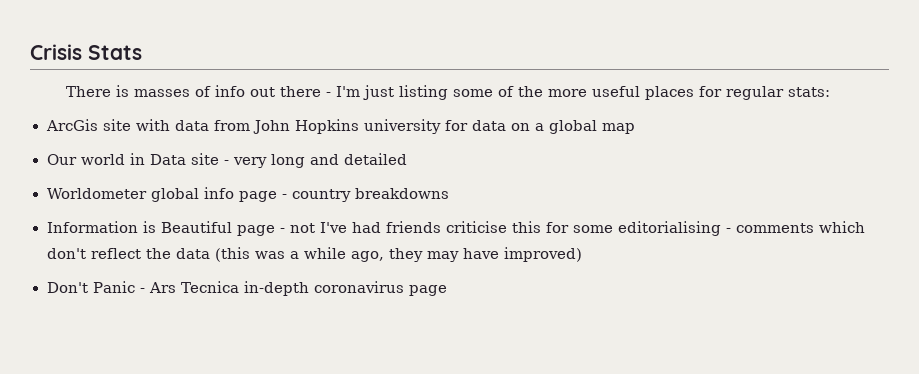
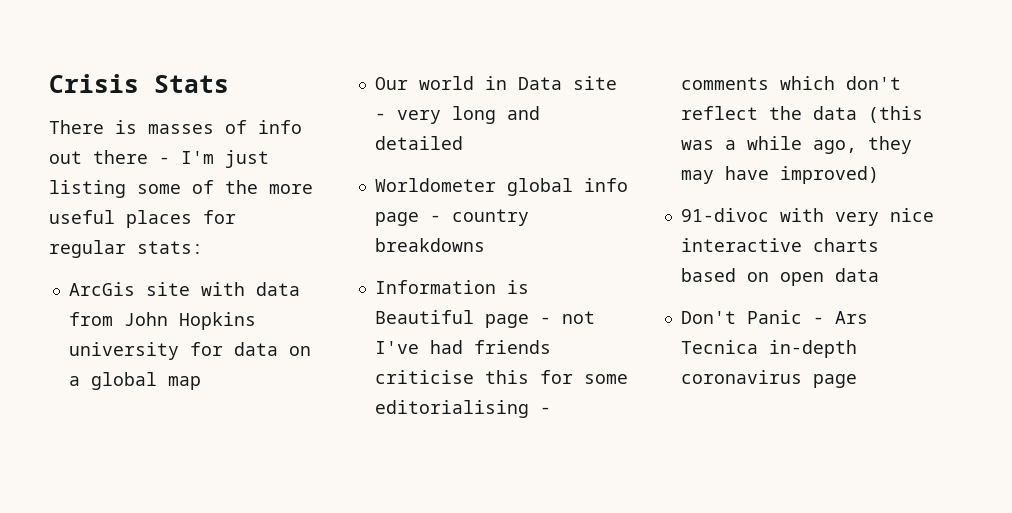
(582, 254) none -> [680,208,934,226] [680,238,879,252] [680,268,879,286] // 91-divoc with very nice interactive charts based on open data

